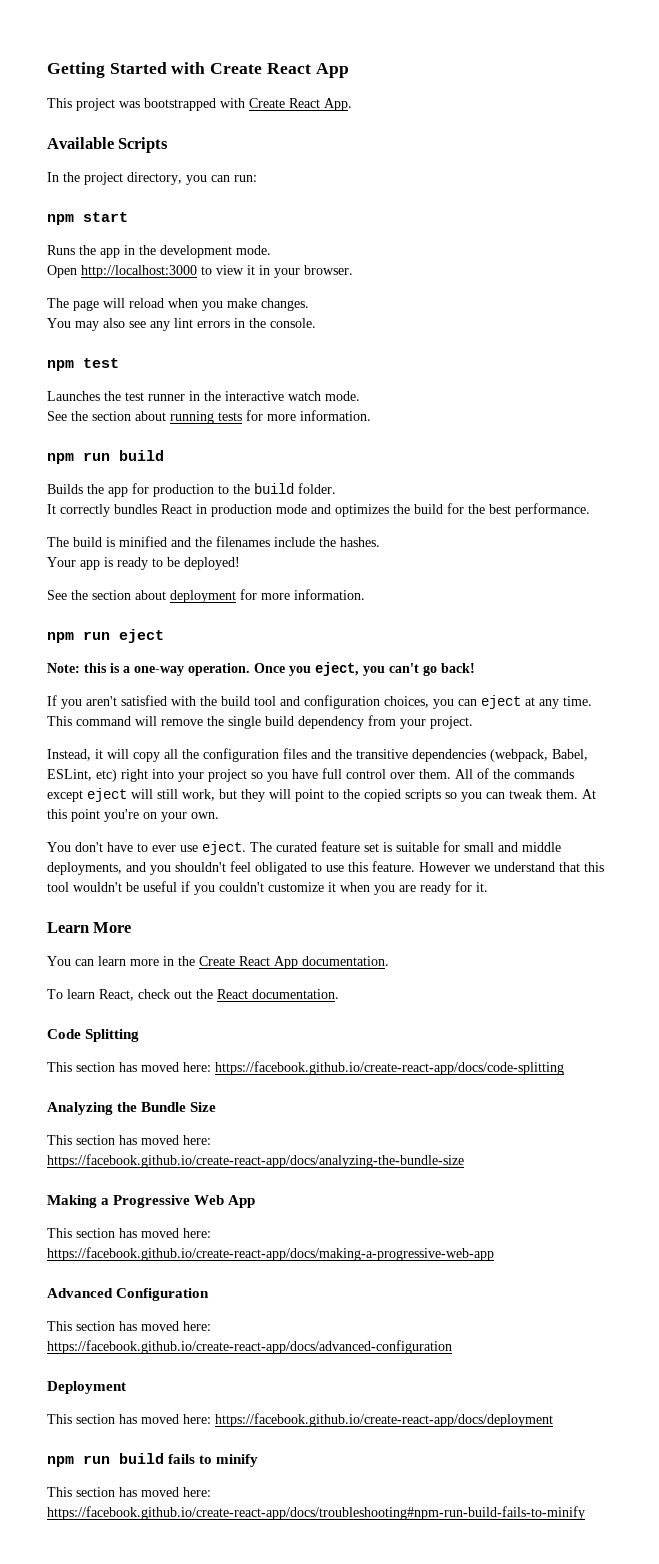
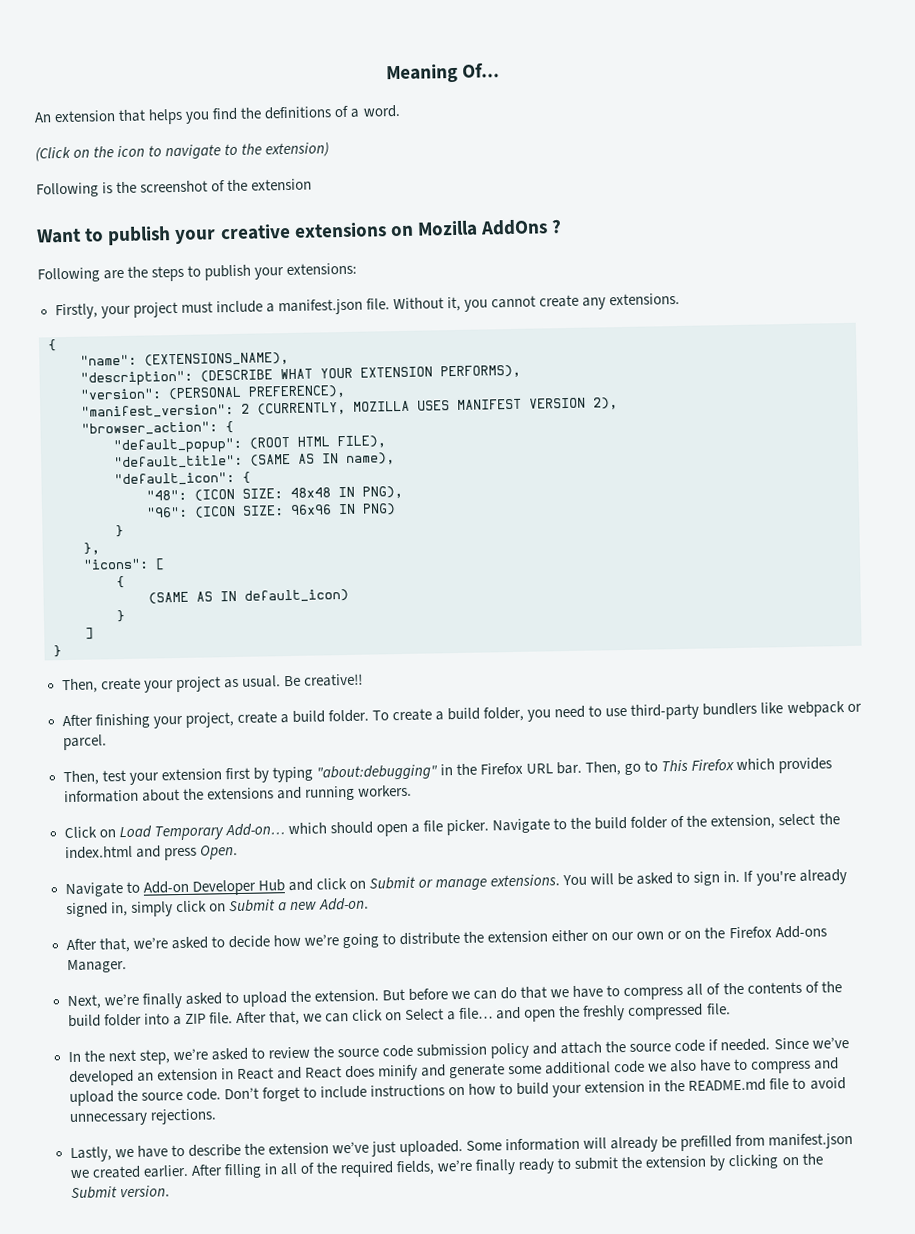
[47,62,349,78] [47,98,352,111] [47,137,169,153] [47,172,257,185] [47,212,128,225] [47,245,271,258] [47,265,353,278] [47,298,309,311] [47,318,316,331] [47,358,119,371] [47,391,360,401] [47,410,371,424] [47,450,164,464] [47,483,336,497] [47,503,590,517] [47,536,380,547] [47,557,240,570] [47,589,365,603] [47,629,164,643] [47,662,475,676] [47,695,592,709] [47,715,473,729] [47,748,588,762] [47,768,574,782] [47,788,596,802] [47,809,219,822] [47,841,561,855] [47,861,604,875] [47,881,488,895] [47,922,132,933] [47,956,389,969] [47,989,339,1001] [47,1029,140,1042] [47,1061,564,1075] [47,1102,217,1115] [47,1135,211,1145] [47,1154,464,1168] [47,1195,256,1208] [47,1228,211,1238] [47,1247,494,1261] [47,1288,210,1301] [47,1321,211,1331] [47,1340,452,1354] [47,1381,126,1394] [47,1413,553,1427] [47,1453,259,1467] [47,1487,211,1497] [47,1506,585,1520] Getting Started with Create React App // This project was bootstrapped with Create React App. // Available Scripts // In the project directory, you can run: // npm start // Runs the app in the development mode. // Open http://localhost:3000 to view it in your browser. // The page will reload when you make changes. // You may also see any lint errors in the console. // npm test // Launches the test runner in the interactive watch mode. // See the section about running tests for more information. // npm run build // Builds the app for production to the build folder. // It correctly bundles React in production mode and optimizes the build for the best performance. // The build is minified and the filenames include the hashes. // Your app is ready to be deployed! // See the section about deployment for more information. // npm run eject // Note: this is a one-way operation. Once you eject, you can't go back! // If you aren't satisfied with the build tool and configuration choices, you can eject at any time. This command will remove the single build dependency from your project. // Instead, it will copy all the configuration files and the transitive dependencies (webpack, Babel, ESLint, etc) right into your project so you have full control over them. All of the commands except eject will still work, but they will point to the copied scripts so you can tweak them. At this point you're on your own. // You don't have to ever use eject. The curated feature set is suitable for small and middle deployments, and you shouldn't feel obligated to use this feature. However we understand that this tool wouldn't be useful if you couldn't customize it when you are ready for it. // Learn More // You can learn more in the Create React App documentation. // To learn React, check out the React documentation. // Code Splitting // This section has moved here: https://facebook.github.io/create-react-app/docs/code-splitting // Analyzing the Bundle Size // This section has moved here: https://facebook.github.io/create-react-app/docs/analyzing-the-bundle-size // Making a Progressive Web App // This section has moved here: https://facebook.github.io/create-react-app/docs/making-a-progressive-web-app // Advanced Configuration // This section has moved here: https://facebook.github.io/create-react-app/docs/advanced-configuration // Deployment // This section has moved here: https://facebook.github.io/create-react-app/docs/deployment // npm run build fails to minify // This section has moved here: https://facebook.github.io/create-react-app/docs/troubleshooting#npm-run-build-fails-to-minify -> [385,62,501,84] [34,104,401,125] [35,142,330,162] [36,178,313,198] [36,219,563,246] [37,262,358,283] [54,292,681,320] [47,339,57,352] [80,352,289,367] [80,364,521,387] [80,384,346,401] [81,397,618,419] [81,420,234,436] [113,435,386,455] [114,452,395,470] [114,471,251,487] [146,485,403,502] [146,503,396,519] [115,524,124,538] [83,542,100,555] [83,558,165,571] [116,575,125,589] [148,588,349,605] [116,609,126,623] [85,627,94,640] [53,645,62,658] [61,673,363,694] [61,701,862,729] [62,734,107,751] [62,757,833,786] [63,784,412,804] [63,813,840,841] [64,844,238,861] [64,869,847,898] [65,897,369,918] [65,925,827,953] [66,959,127,974] [66,981,842,1010] [67,1003,731,1028] [67,1037,849,1065] [68,1057,840,1087] [68,1077,846,1107] [68,1108,217,1127] [69,1132,854,1163] [69,1153,823,1179] [70,1185,170,1200] Meaning Of... // An extension that helps you find the definitions of a word. // (Click on the icon to navigate to the extension) // Following is the screenshot of the extension // Want to publish your creative extensions on Mozilla AddOns ? // Following are the steps to publish your extensions: // Firstly, your project must include a manifest.json file. Without it, you cannot create any extensions. // { // "name": (EXTENSIONS_NAME), // "description": (DESCRIBE WHAT YOUR EXTENSION PERFORMS), // "version": (PERSONAL PREFERENCE), // "manifest_version": 2 (CURRENTLY, MOZILLA USES MANIFEST VERSION 2), // "browser_action": { // "default_popup": (ROOT HTML FILE), // "default_title": (SAME AS IN name), // "default_icon": { // "48": (ICON SIZE: 48x48 IN PNG), // "96": (ICON SIZE: 96x96 IN PNG) // } // }, // "icons": [ // { // (SAME AS IN default_icon) // } // ] // } // Then, create your project as usual. Be creative!! // After finishing your project, create a build folder. To create a build folder, you need to use third-party bundlers like webpack or parcel. // Then, test your extension first by typing "about:debugging" in the Firefox URL bar. Then, go to This Firefox which provides information about the extensions and running workers. // Click on Load Temporary Add-on… which should open a file picker. Navigate to the build folder of the extension, select the index.html and press Open. // Navigate to Add-on Developer Hub and click on Submit or manage extensions. You will be asked to sign in. If you're already signed in, simply click on Submit a new Add-on. // After that, we’re asked to decide how we’re going to distribute the extension either on our own or on the Firefox Add-ons Manager. // Next, we’re finally asked to upload the extension. But before we can do that we have to compress all of the contents of the build folder into a ZIP file. After that, we can click on Select a file… and open the freshly compressed file. // In the next step, we’re asked to review the source code submission policy and attach the source code if needed. Since we’ve developed an extension in React and React does minify and generate some additional code we also have to compress and upload the source code. Don’t forget to include instructions on how to build your extension in the README.md file to avoid unnecessary rejections. // Lastly, we have to describe the extension we’ve just uploaded. Some information will already be prefilled from manifest.json we created earlier. After filling in all of the required fields, we’re finally ready to submit the extension by clicking on the Submit version.

